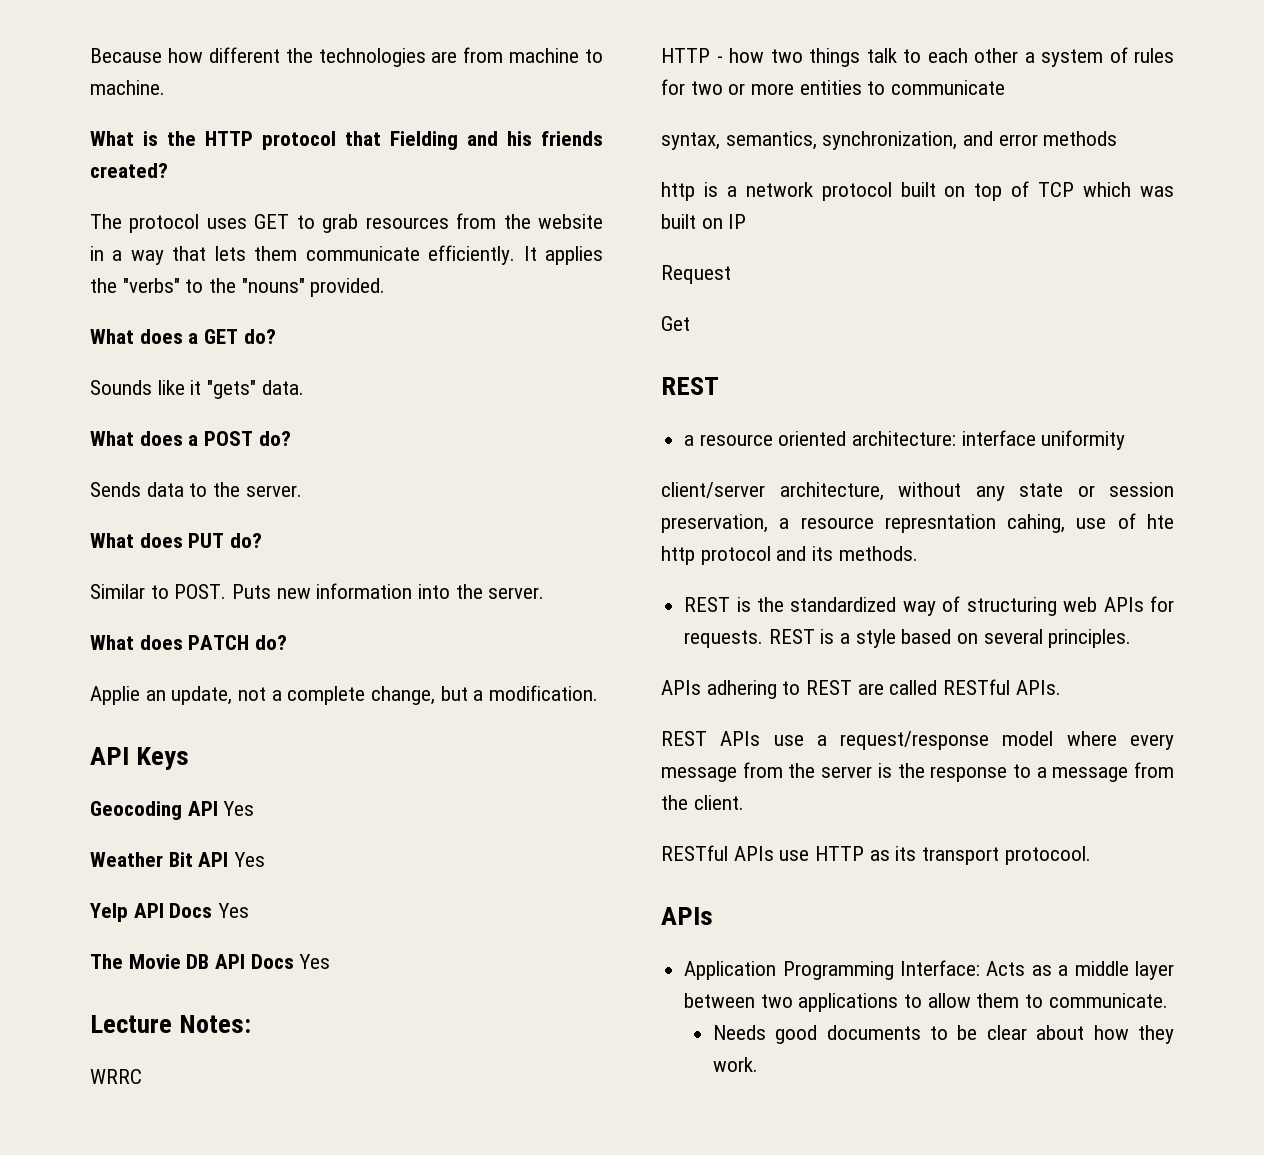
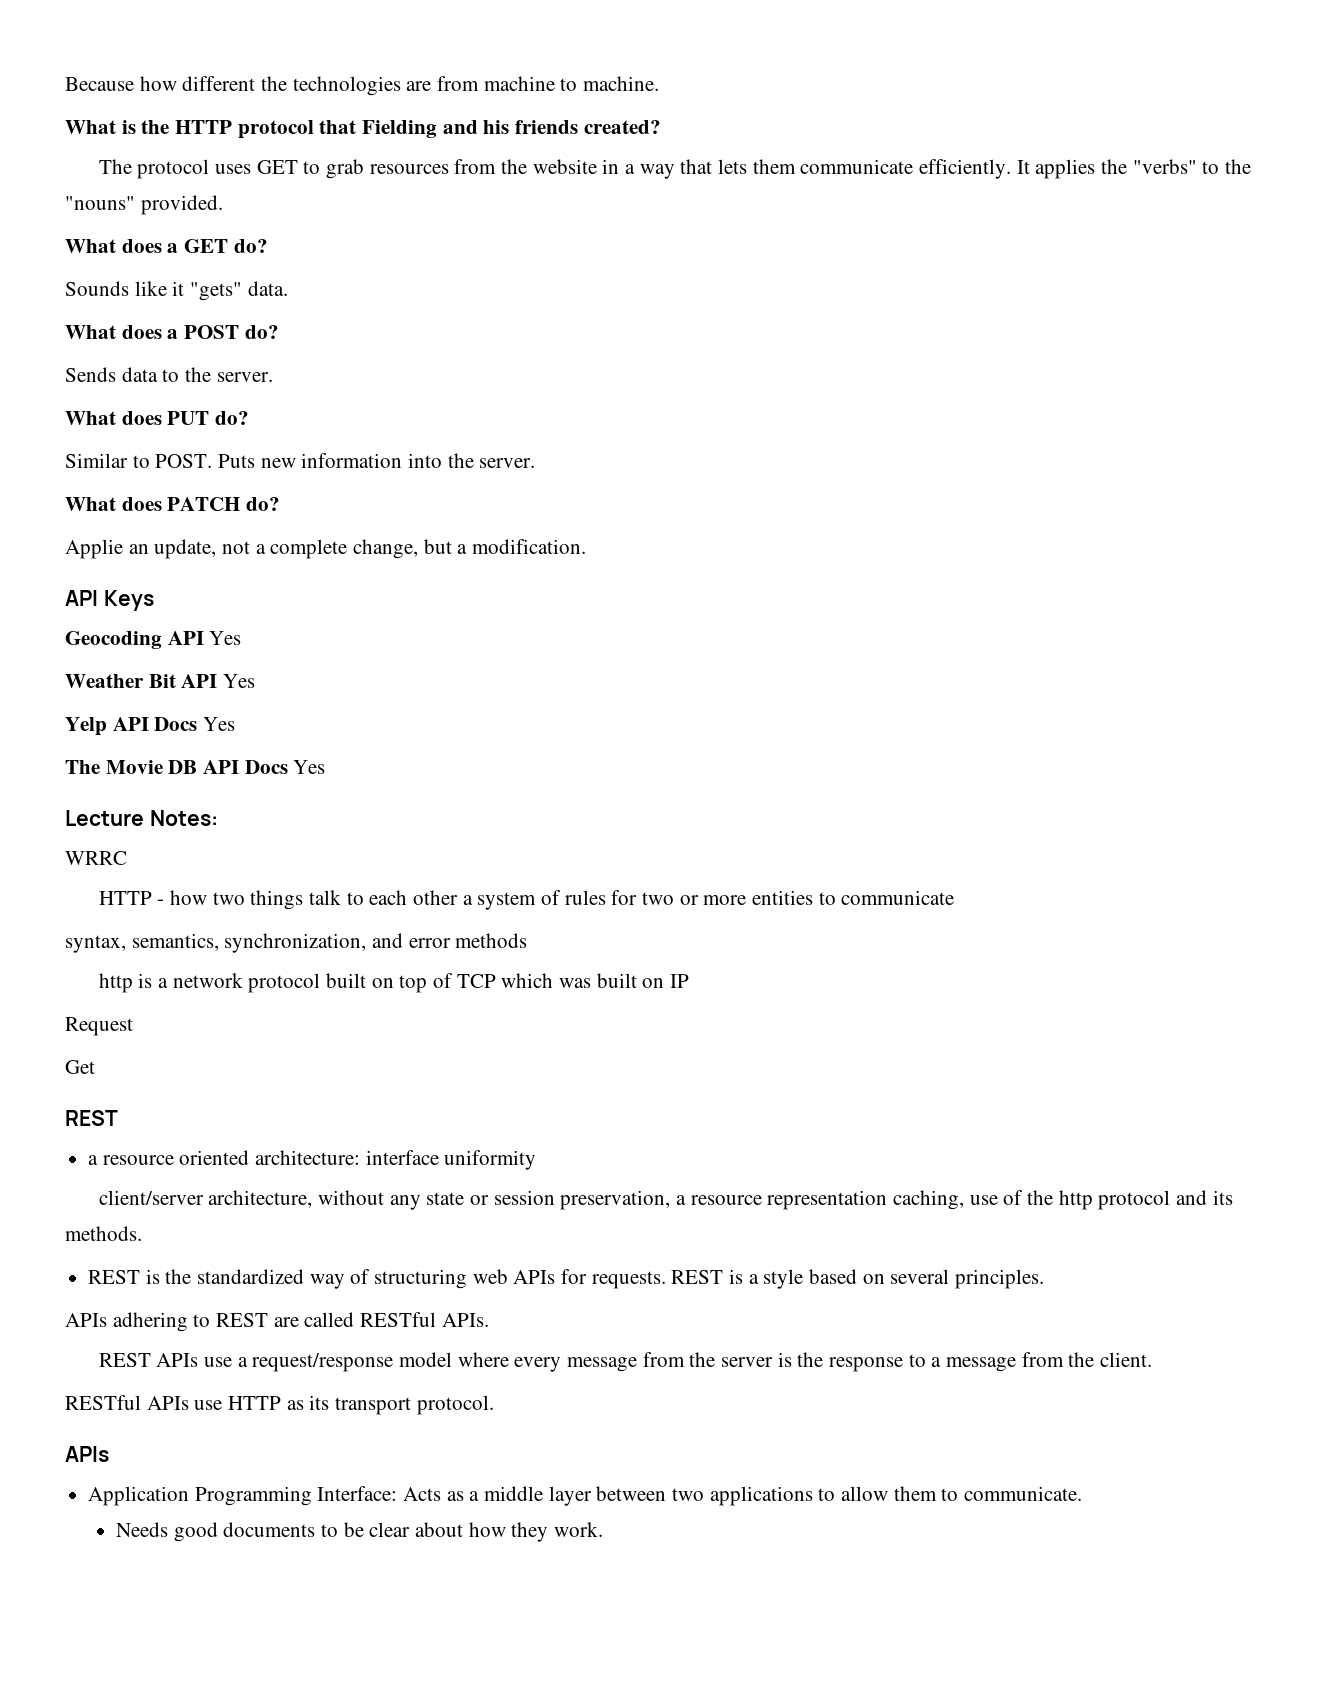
[884,514,1066,533] represntation cahing, -> [767,1190,964,1210] representation caching,
[1147,514,1174,529] hte -> [1026,1190,1053,1205] the
[1004,846,1091,865] protocool. -> [416,1395,494,1415] protocol.

